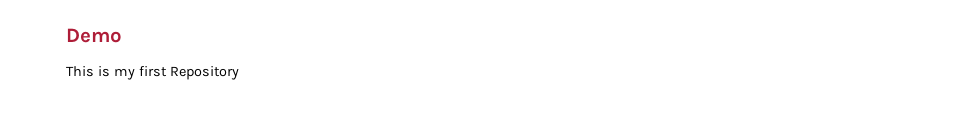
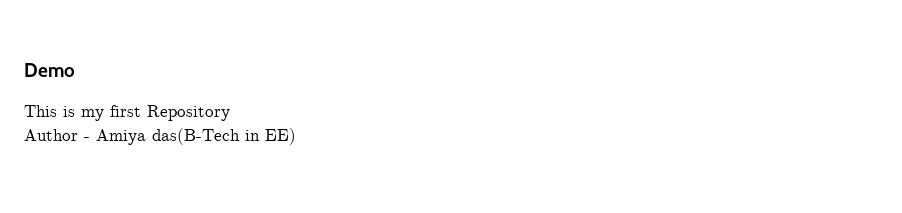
(239, 73) none -> [24,128,296,145] // Author - Amiya das(B-Tech in EE)

